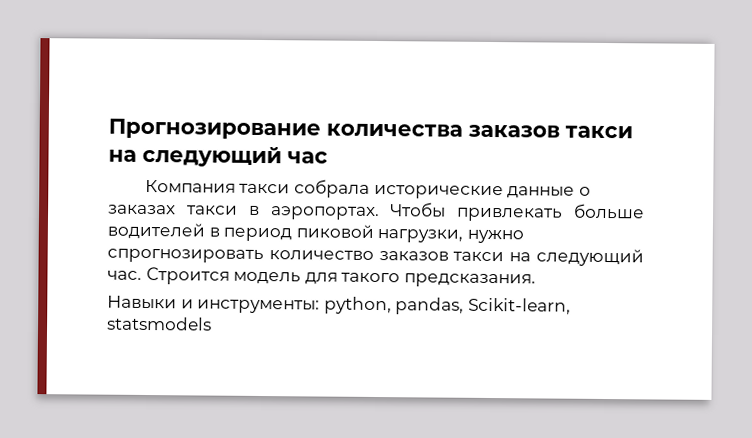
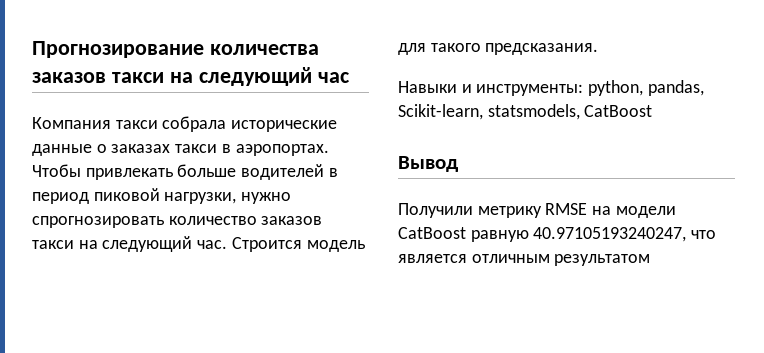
[107,316,212,331] statsmodels -> [487,104,653,120] [398,156,458,172] [398,203,676,218] [398,227,717,242] [398,254,651,266] statsmodels, CatBoost // Вывод // Получили метрику RMSE на модели CatBoost равную 40.97105193240247, что является отличным результатом

